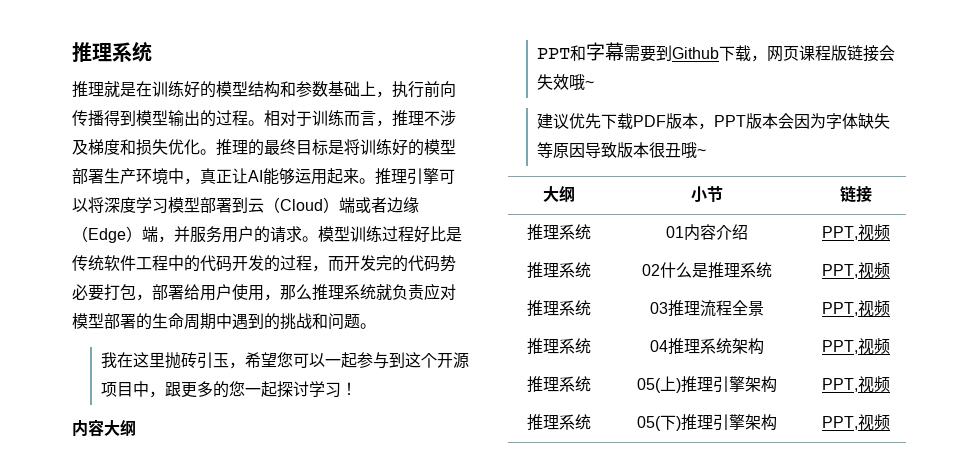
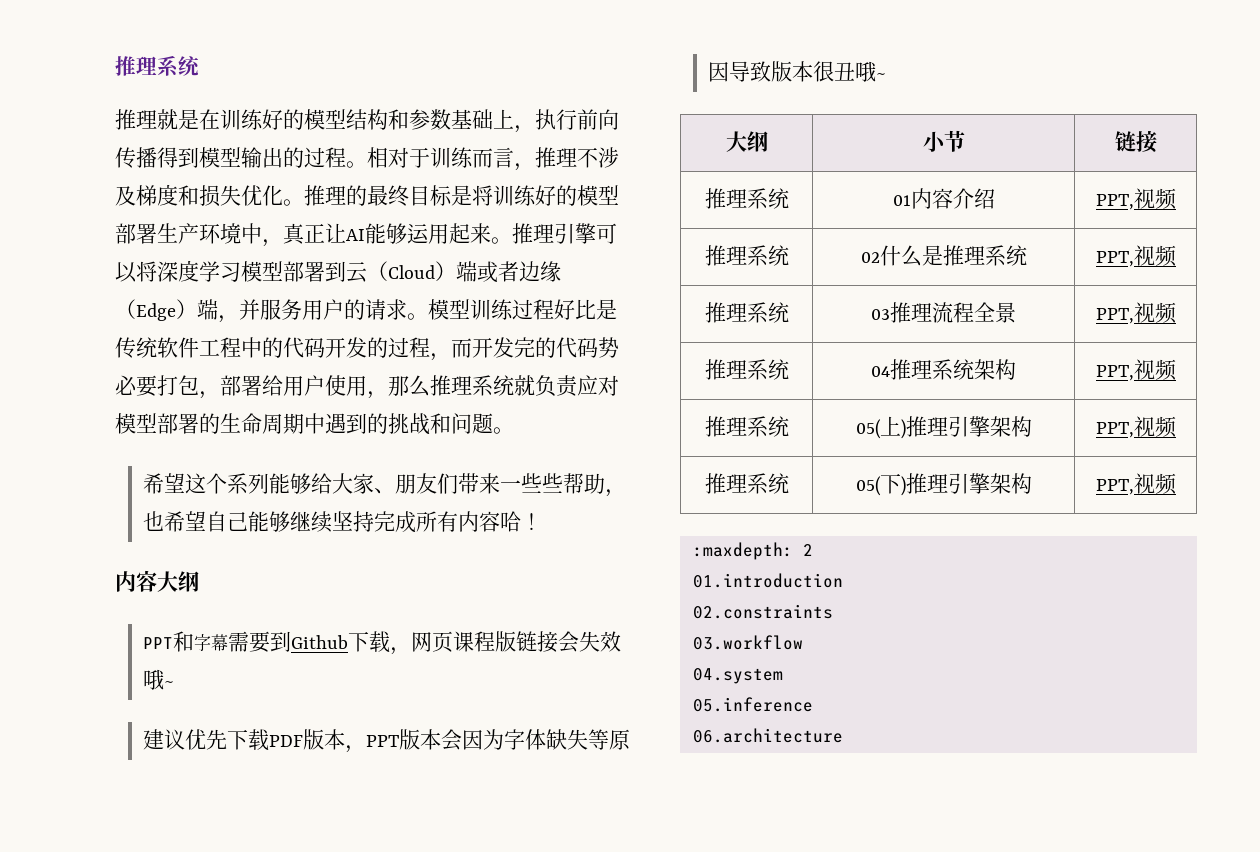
[101,352,470,369] [101,381,342,398] 我在这里抛砖引玉，希望您可以一起参与到这个开源项目中，跟更多的您一起探讨学习 -> [143,473,627,497] [143,511,522,533] 希望这个系列能够给大家、朋友们带来一些些帮助，也希望自己能够继续坚持完成所有内容哈
(890, 422) none -> [692,542,813,560] [692,573,843,588] [692,604,833,619] [692,635,803,650] [692,668,783,684] [692,697,813,712] [692,728,843,743] // :maxdepth: 2 // 01.introduction // 02.constraints // 03.workflow // 04.system // 05.inference // 06.architecture

